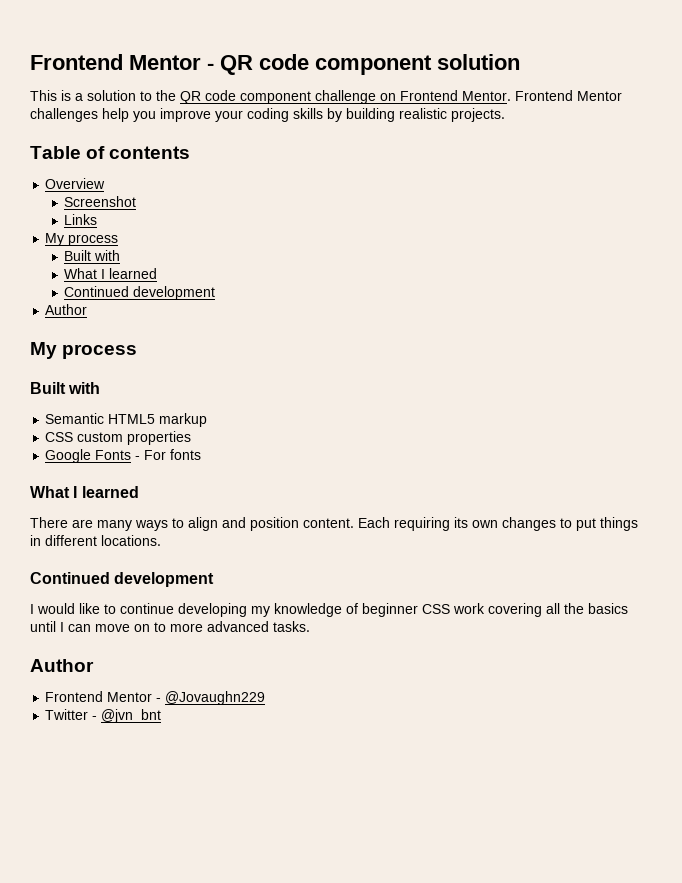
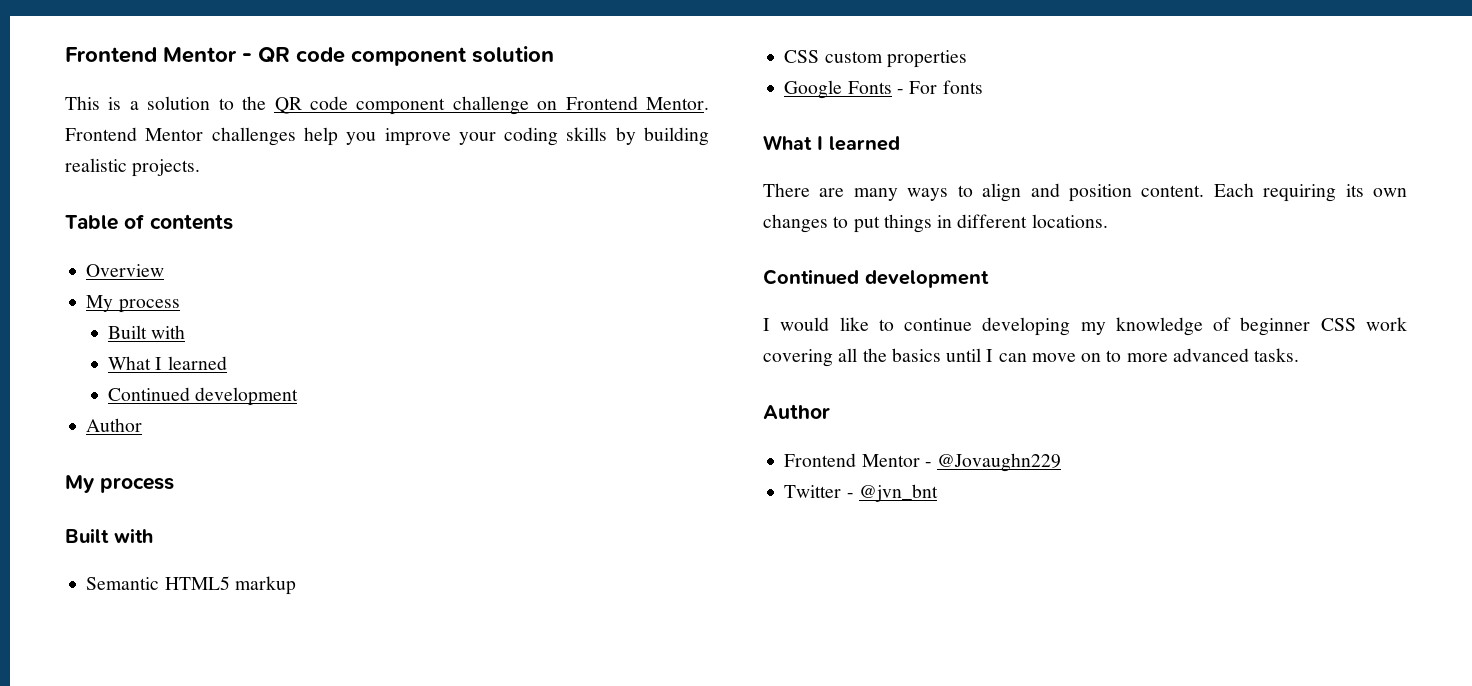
[64,196,137,207] [64,214,98,225] // Screenshot // Links -> (165, 270) none

